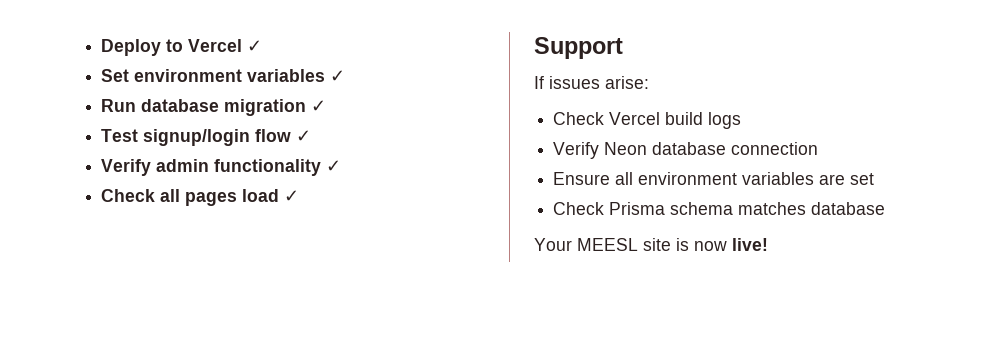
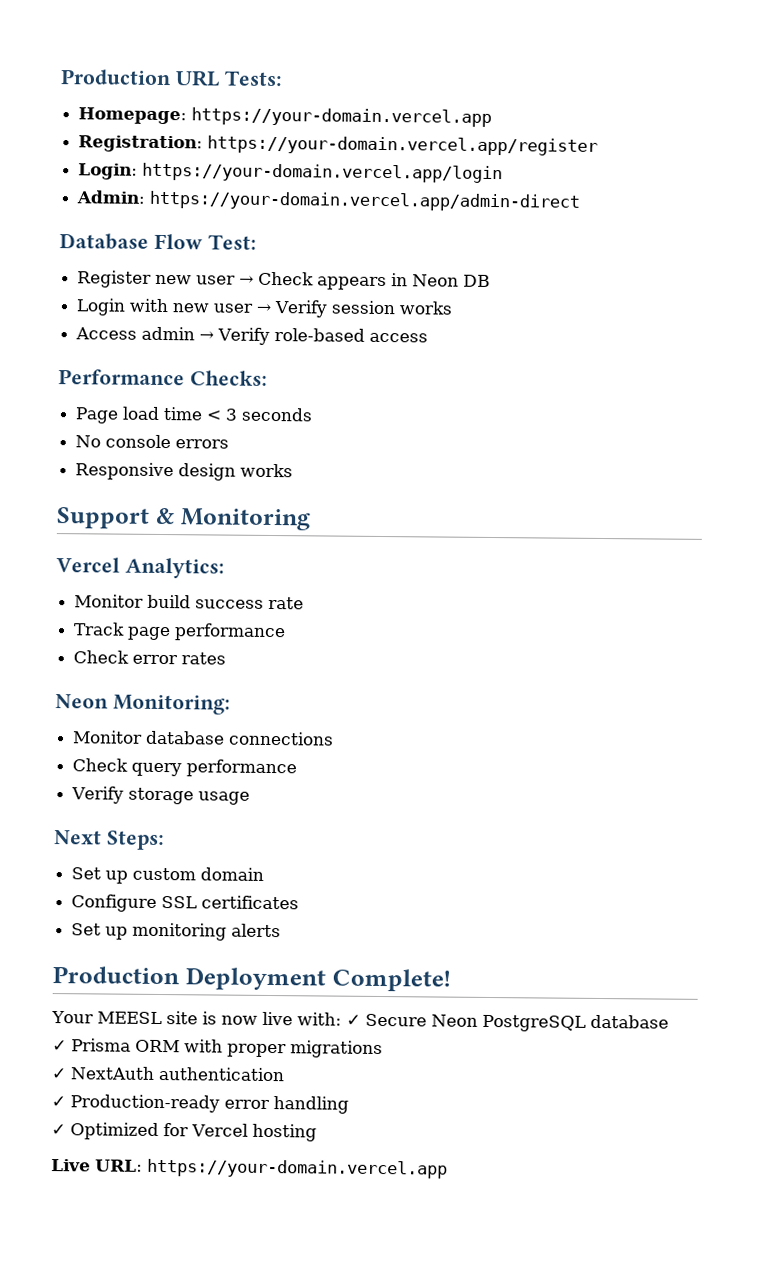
[101,39,263,56] [101,69,346,82] [101,99,327,116] [101,129,312,146] [101,159,342,176] [101,189,300,206] [534,37,623,59] [534,76,649,89] [553,112,742,129] [553,142,819,159] [553,172,875,185] [553,202,886,215] Deploy to Vercel ✓ // Set environment variables ✓ // Run database migration ✓ // Test signup/login flow ✓ // Verify admin functionality ✓ // Check all pages load ✓ // Support // If issues arise: // Check Vercel build logs // Verify Neon database connection // Ensure all environment variables are set // Check Prisma schema matches database -> [60,69,283,87] [78,107,493,127] [78,135,599,156] [78,162,504,184] [76,190,581,212] [59,233,257,250] [77,270,492,291] [76,298,454,318] [75,326,429,345] [58,369,268,386] [75,406,314,424] [75,434,230,449] [75,462,294,481] [56,507,311,531] [56,557,225,579] [74,594,305,610] [73,622,287,642] [73,650,227,665] [55,694,231,715] [72,730,335,746] [72,758,298,778] [71,786,251,805] [54,830,165,851] [71,867,265,884] [71,894,300,912] [71,922,282,941] [52,966,451,992] Production URL Tests: // Homepage: https://your-domain.vercel.app // Registration: https://your-domain.vercel.app/register // Login: https://your-domain.vercel.app/login // Admin: https://your-domain.vercel.app/admin-direct // Database Flow Test: // Register new user → Check appears in Neon DB // Login with new user → Verify session works // Access admin → Verify role-based access // Performance Checks: // Page load time < 3 seconds // No console errors // Responsive design works // Support & Monitoring // Vercel Analytics: // Monitor build success rate // Track page performance // Check error rates // Neon Monitoring: // Monitor database connections // Check query performance // Verify storage usage // Next Steps: // Set up custom domain // Configure SSL certificates // Set up monitoring alerts // Production Deployment Complete!
[732,238,768,251] live! -> [261,1011,669,1032] [52,1038,383,1059] [51,1066,285,1082] [51,1094,349,1114] [51,1122,317,1142] [51,1158,448,1179] live with: ✓ Secure Neon PostgreSQL database // ✓ Prisma ORM with proper migrations // ✓ NextAuth authentication // ✓ Production-ready error handling // ✓ Optimized for Vercel hosting // Live URL: https://your-domain.vercel.app

